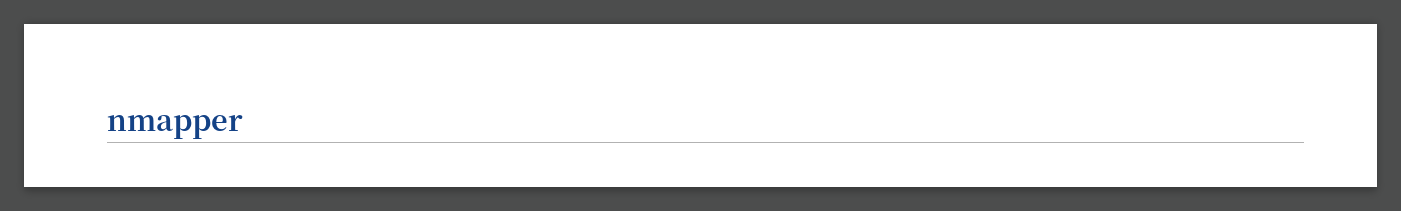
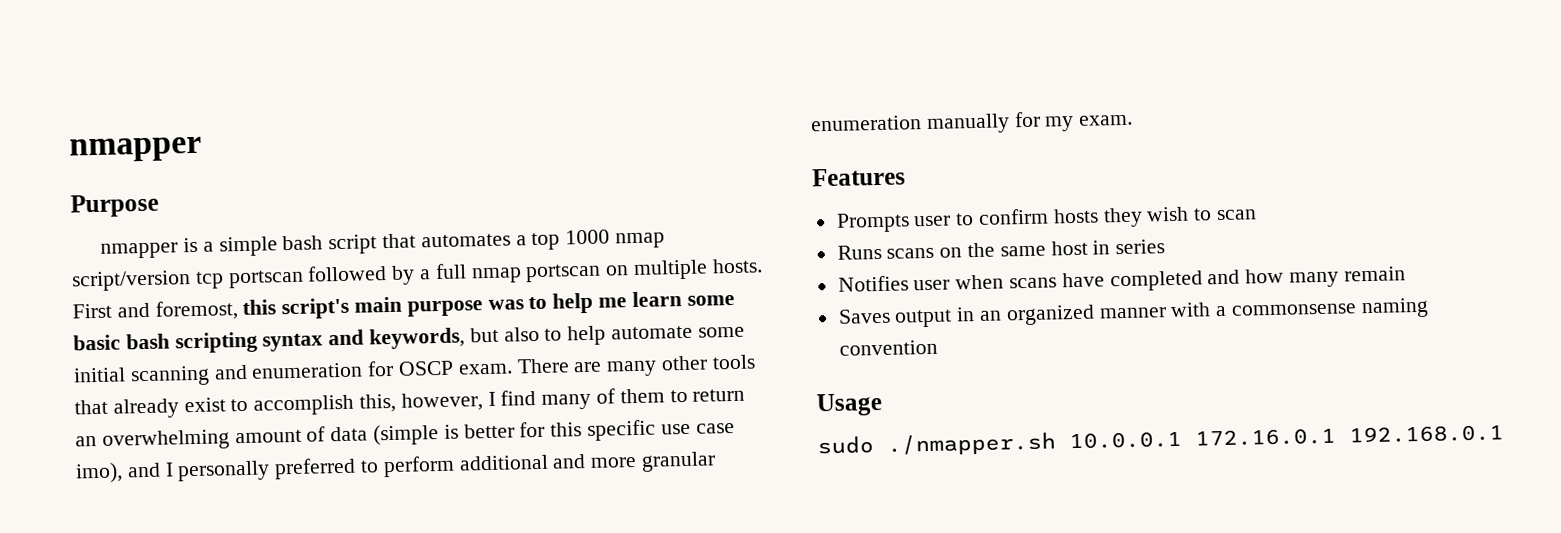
[107,115,243,139] nmapper -> [69,136,202,163] [70,193,159,218] [100,229,666,259] [71,258,763,292] [72,291,735,321] [73,325,745,354] [73,354,756,387] [74,388,746,419] [75,419,735,451] [75,451,717,484] [810,111,1134,134] [812,167,906,187] [835,206,1258,233] [836,239,1166,260] [837,266,1406,292] [837,297,1429,328] [838,339,938,356] [816,392,883,417] [817,424,1504,456] nmapper // Purpose // nmapper is a simple bash script that automates a top 1000 nmap script/version tcp portscan followed by a full nmap portscan on multiple hosts. First and foremost, this script's main purpose was to help me learn some basic bash scripting syntax and keywords, but also to help automate some initial scanning and enumeration for OSCP exam. There are many other tools that already exist to accomplish this, however, I find many of them to return an overwhelming amount of data (simple is better for this specific use case imo), and I personally preferred to perform additional and more granular enumeration manually for my exam. // Features // Prompts user to confirm hosts they wish to scan // Runs scans on the same host in series // Notifies user when scans have completed and how many remain // Saves output in an organized manner with a commonsense naming convention // Usage // sudo ./nmapper.sh 10.0.0.1 172.16.0.1 192.168.0.1

